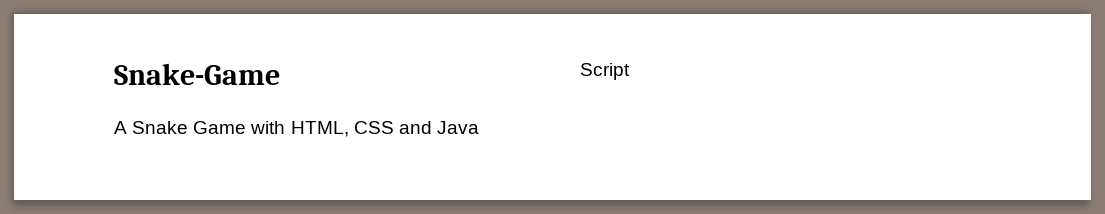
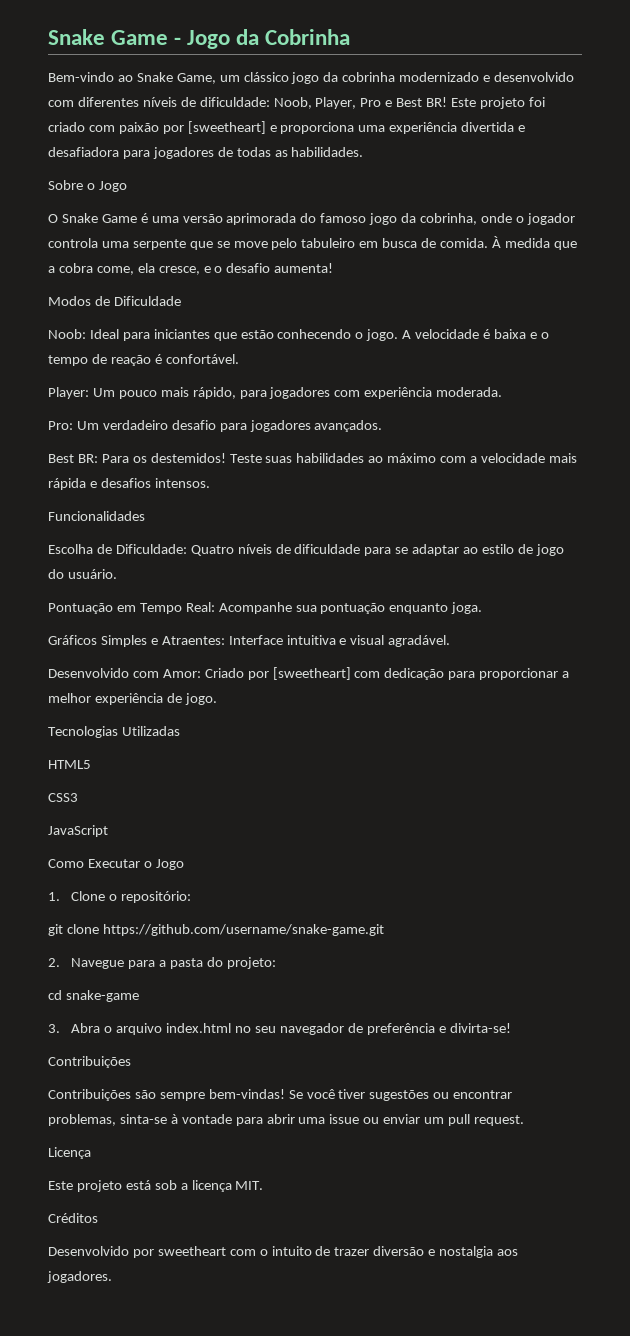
[114,63,280,85] [114,121,479,137] [580,63,630,80] Snake-Game // A Snake Game with HTML, CSS and Java Script -> [48,29,351,49] [48,72,575,84] [48,97,545,109] [48,121,526,134] [48,147,364,159] [48,180,127,192] [48,213,575,225] [48,236,577,250] [48,263,334,275] [48,296,181,306] [48,329,549,341] [48,354,239,366] [48,387,503,399] [48,420,383,432] [48,453,577,463] [48,478,210,490] [48,511,145,521] [48,544,564,556] [48,569,117,579] [48,602,483,614] [48,635,451,647] [48,667,570,680] [48,693,217,705] [48,726,180,738] [48,760,91,769] [48,793,78,802] [48,825,108,837] [48,859,184,870] [48,891,192,903] [48,924,384,936] [48,957,276,969] [48,990,139,1002] [48,1023,511,1035] [48,1056,131,1068] [48,1089,513,1101] [48,1114,524,1126] [48,1147,91,1159] [48,1180,264,1192] [48,1213,98,1223] [48,1246,519,1258] [47,1271,112,1283] Snake Game - Jogo da Cobrinha // Bem-vindo ao Snake Game, um clássico jogo da cobrinha modernizado e desenvolvido com diferentes níveis de dificuldade: Noob, Player, Pro e Best BR! Este projeto foi criado com paixão por [sweetheart] e proporciona uma experiência divertida e desafiadora para jogadores de todas as habilidades. // Sobre o Jogo // O Snake Game é uma versão aprimorada do famoso jogo da cobrinha, onde o jogador controla uma serpente que se move pelo tabuleiro em busca de comida. À medida que a cobra come, ela cresce, e o desafio aumenta! // Modos de Dificuldade // Noob: Ideal para iniciantes que estão conhecendo o jogo. A velocidade é baixa e o tempo de reação é confortável. // Player: Um pouco mais rápido, para jogadores com experiência moderada. // Pro: Um verdadeiro desafio para jogadores avançados. // Best BR: Para os destemidos! Teste suas habilidades ao máximo com a velocidade mais rápida e desafios intensos. // Funcionalidades // Escolha de Dificuldade: Quatro níveis de dificuldade para se adaptar ao estilo de jogo do usuário. // Pontuação em Tempo Real: Acompanhe sua pontuação enquanto joga. // Gráficos Simples e Atraentes: Interface intuitiva e visual agradável. // Desenvolvido com Amor: Criado por [sweetheart] com dedicação para proporcionar a melhor experiência de jogo. // Tecnologias Utilizadas // HTML5 // CSS3 // JavaScript // Como Executar o Jogo // 1. Clone o repositório: // git clone https://github.com/username/snake-game.git // 2. Navegue para a pasta do projeto: // cd snake-game // 3. Abra o arquivo index.html no seu navegador de preferência e divirta-se! // Contribuições // Contribuições são sempre bem-vindas! Se você tiver sugestões ou encontrar problemas, sinta-se à vontade para abrir uma issue ou enviar um pull request. // Licença // Este projeto está sob a licença MIT. // Créditos // Desenvolvido por sweetheart com o intuito de trazer diversão e nostalgia aos jogadores.

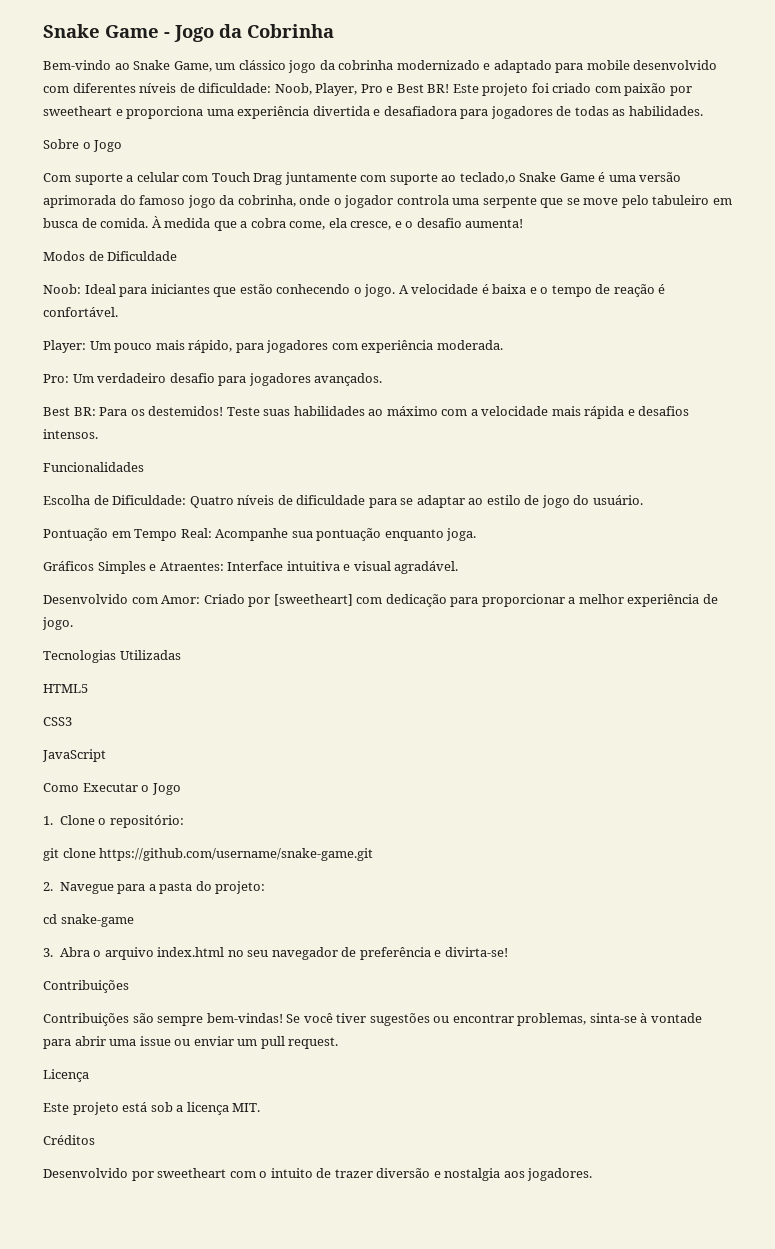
(491, 78) none -> [493,60,630,73] adaptado para mobile
[187,121,266,134] [sweetheart] -> [43,106,112,116] sweetheart
[48,214,58,223] O -> [43,172,516,185] Com suporte a celular com Touch Drag juntamente com suporte ao teclado,o

